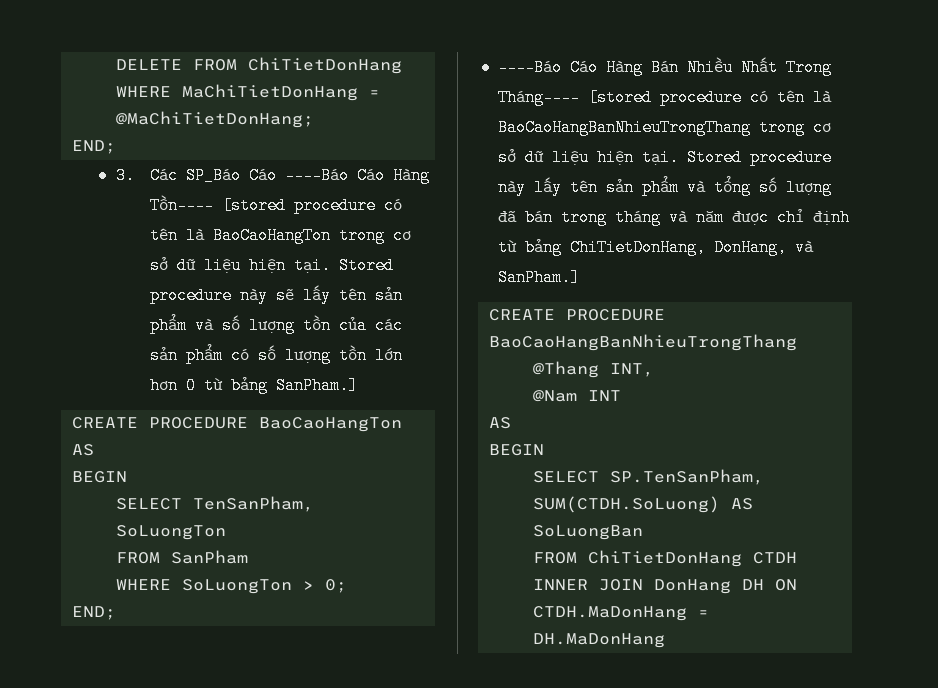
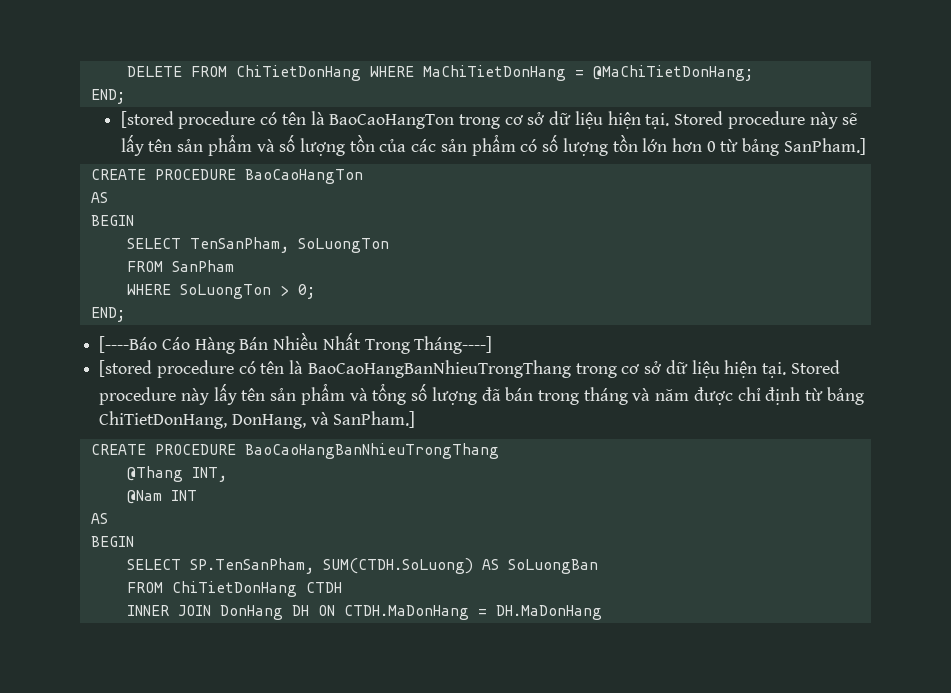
[115,167,431,184] [150,195,215,214] 3. Các SP_Báo Cáo ----Báo Cáo Hàng Tồn---- -> (125, 96) none
[497,59,562,76] ----Báo -> [99,336,158,353] [----Báo
[497,89,580,106] Tháng---- -> [414,336,493,354] Tháng----] //

